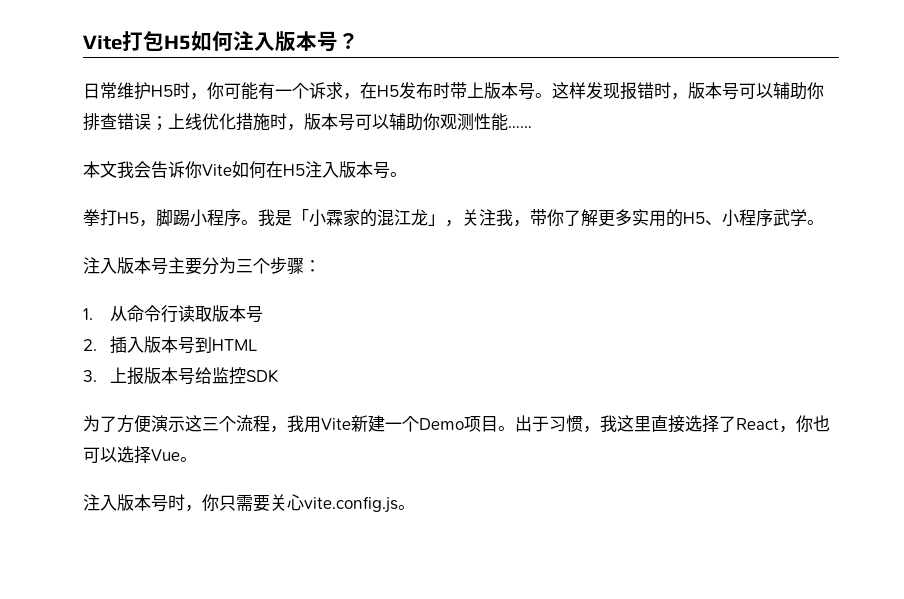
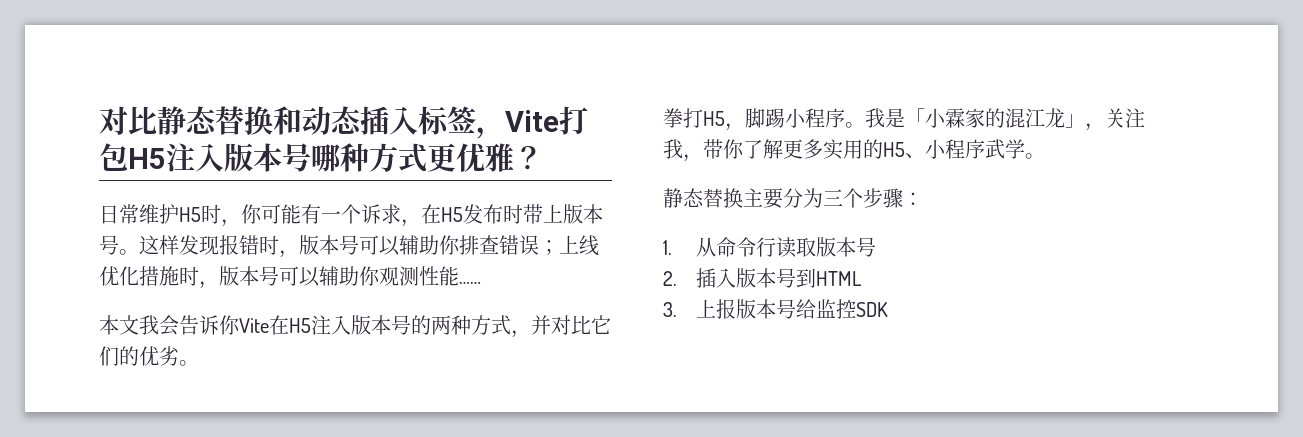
(83, 42) none -> [99,106,505,139] 对比静态替换和动态插入标签，
[191,31,338,52] 如何注入版本号 -> [166,143,514,173] 注入版本号哪种方式更优雅
[232,161,266,178] 如何 -> (269, 325) none
(390, 170) none -> [411,315,611,338] [99,346,179,366] 的两种方式，并对比它们的优劣
[83,257,168,275] 注入版本号 -> [663,188,743,208] 静态替换
[83,415,830,433] [83,446,197,464] [83,494,415,513] // 为了方便演示这三个流程，我用Vite新建一个Demo项目。出于习惯，我这里直接选择了React，你也可以选择Vue。 // 注入版本号时，你只需要关心vite.config.js。 -> (888, 309) none

